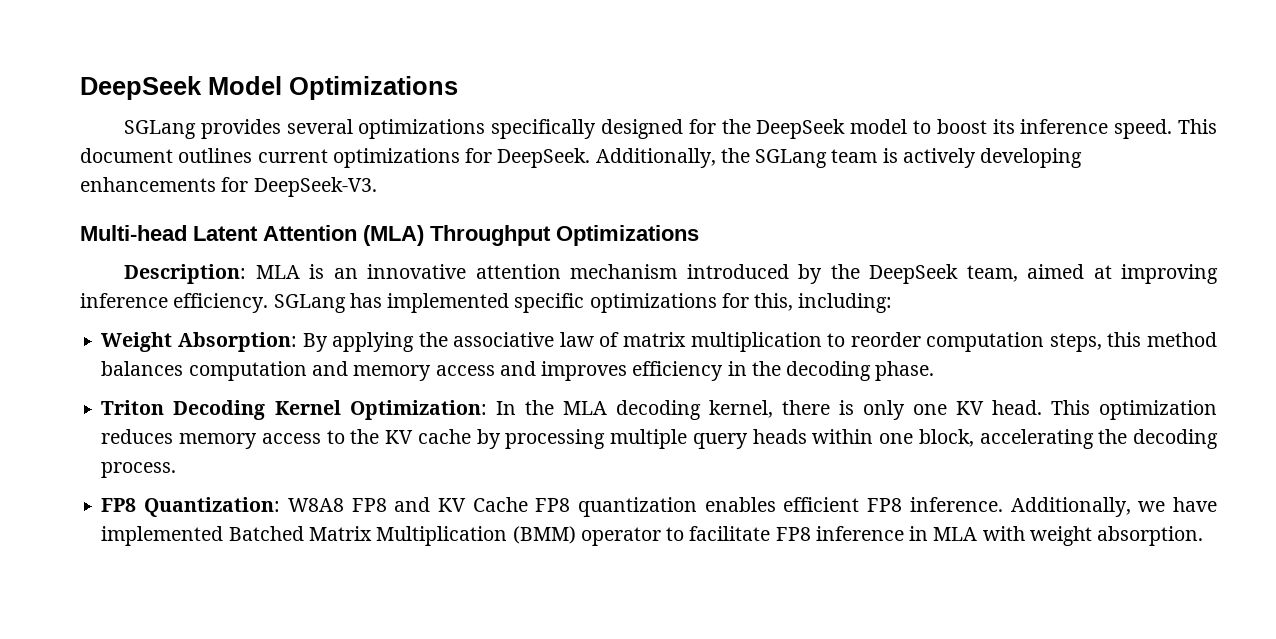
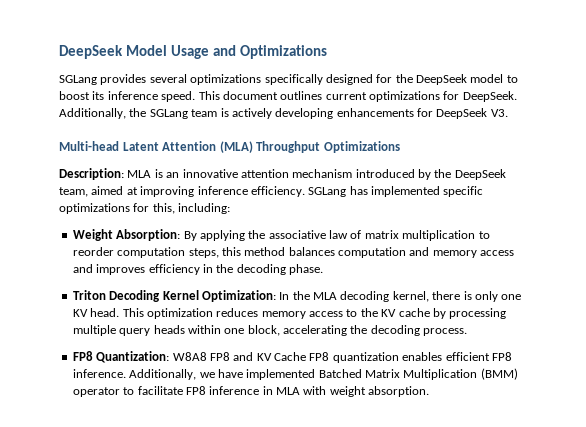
(282, 85) none -> [170,45,236,59] Usage and
[253,177,377,197] DeepSeek-V3. -> [436,108,508,119] DeepSeek V3.

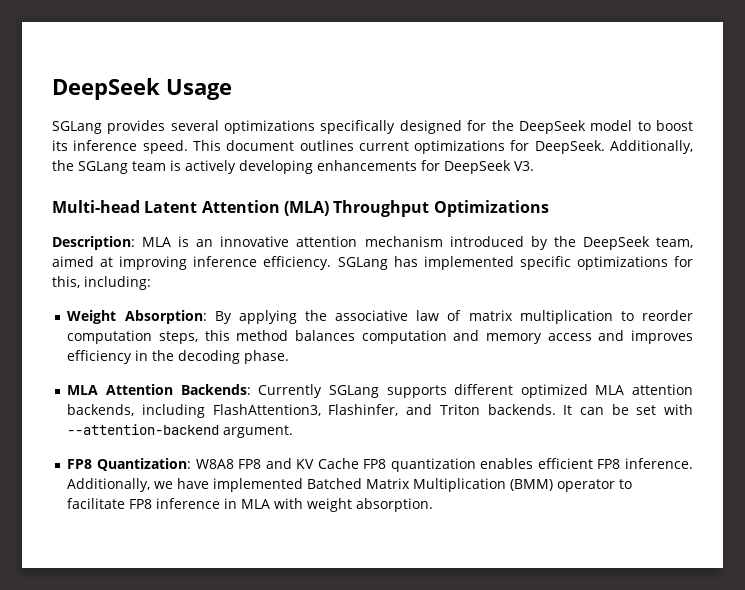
[59,45,167,59] DeepSeek Model -> [52,78,160,100] DeepSeek
[212,45,327,59] and Optimizations -> (232, 89) none
[72,290,522,302] [72,308,507,319] [72,325,468,336] Triton Decoding Kernel Optimization: In the MLA decoding kernel, there is only one KV head. This optimization reduces memory access to the KV cache by processing multiple query heads within one block, accelerating the decoding process. -> [67,384,693,398] [67,404,694,418] [67,424,294,438] MLA Attention Backends: Currently SGLang supports different optimized MLA attention backends, including FlashAttention3, Flashinfer, and Triton backends. It can be set with --attention-backend argument.

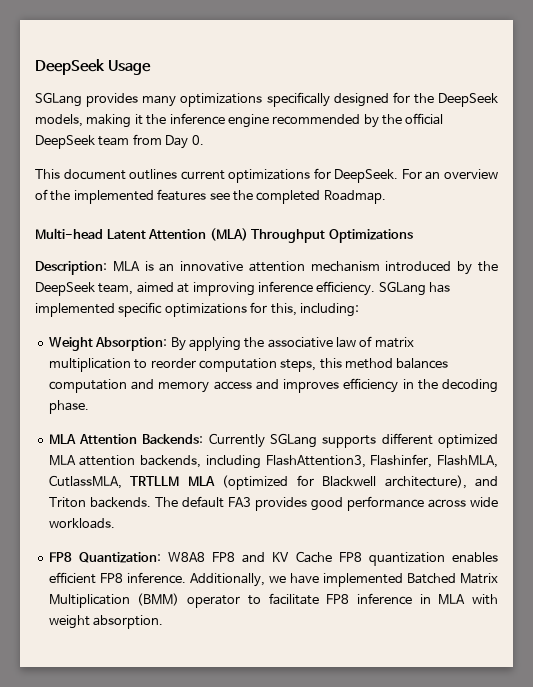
[170,120,219,131] several -> [142,95,177,107] many
[590,120,694,131] [52,140,188,154] model to boost its inference speed. -> [35,113,444,128] [35,134,204,149] models, making it the inference engine recommended by the official DeepSeek team from Day 0. //
[610,140,693,154] [52,160,534,174] Additionally, the SGLang team is actively developing enhancements for DeepSeek V3. -> [401,169,498,180] [35,189,386,204] For an overview of the implemented features see the completed Roadmap.
[406,404,694,415] [67,424,294,438] and Triton backends. It can be set with --attention-backend argument. -> [437,455,498,468] [48,475,499,490] [48,496,499,511] [48,518,115,529] FlashMLA, CutlassMLA, TRTLLM MLA (optimized for Blackwell architecture), and Triton backends. The default FA3 provides good performance across wide workloads.

